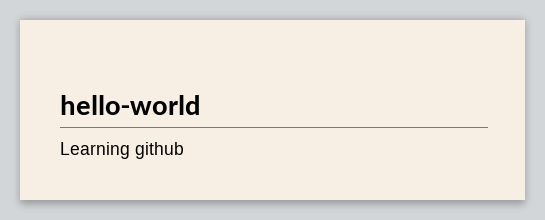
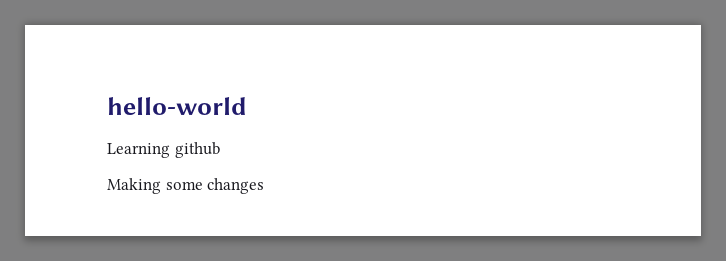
(184, 150) none -> [107,178,265,194] // Making some changes

